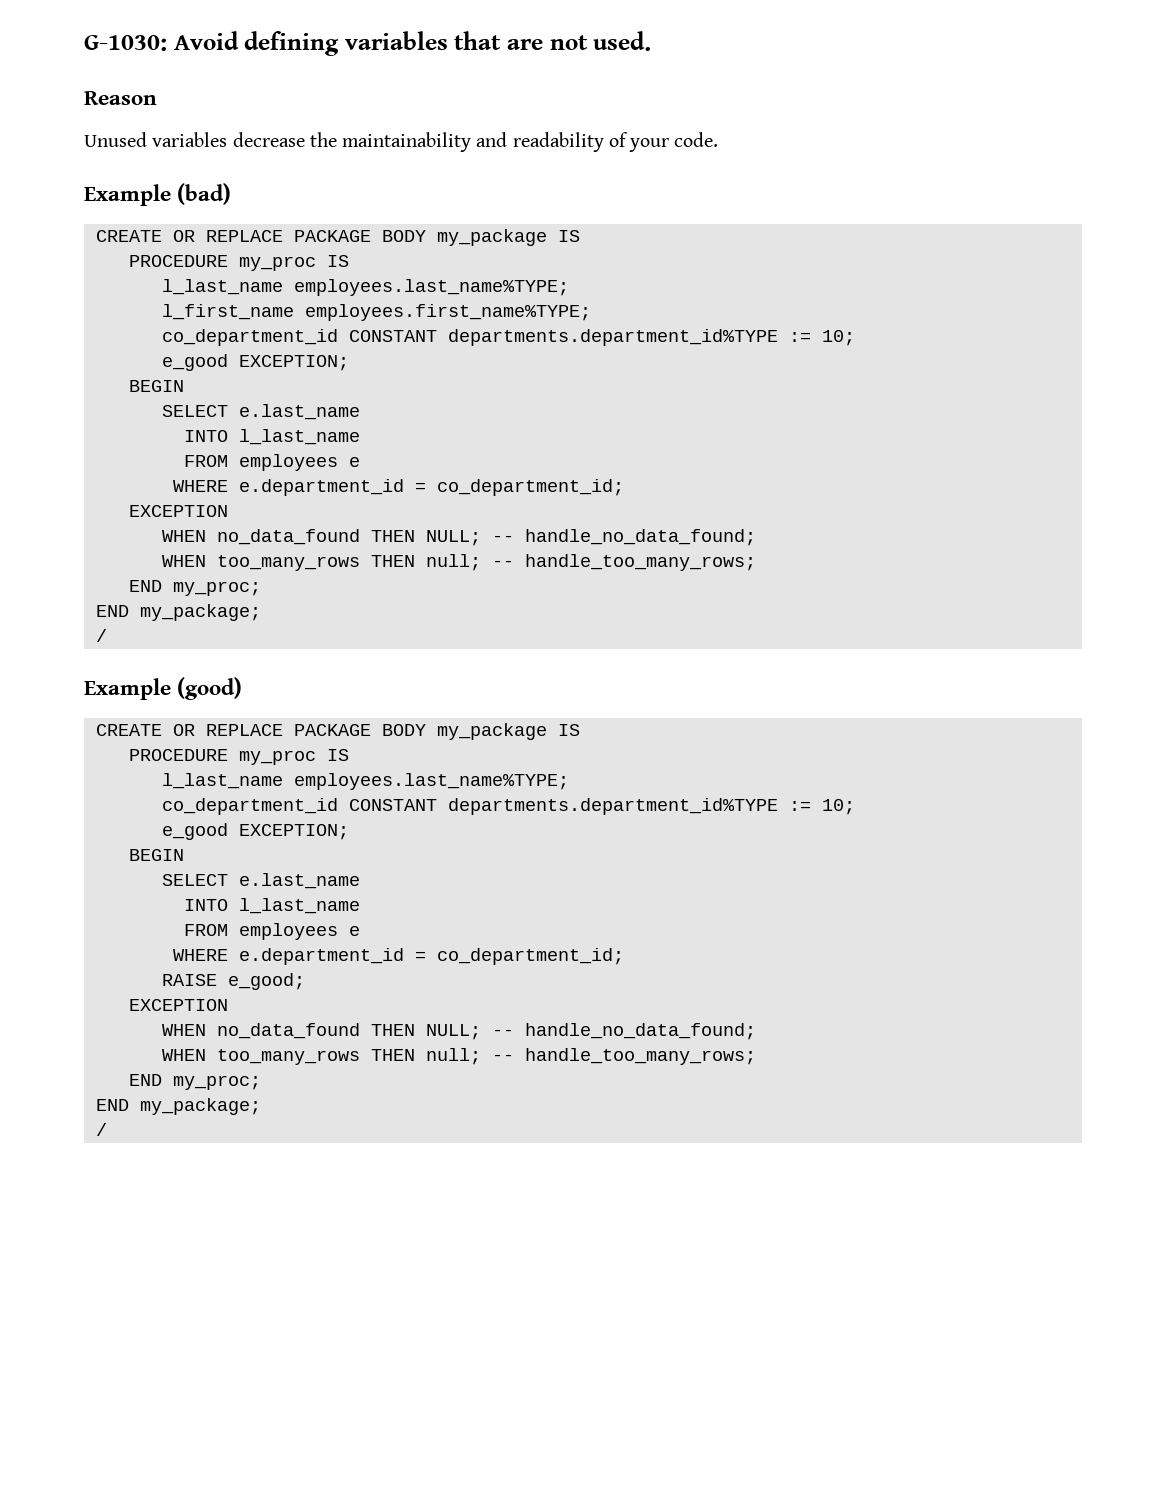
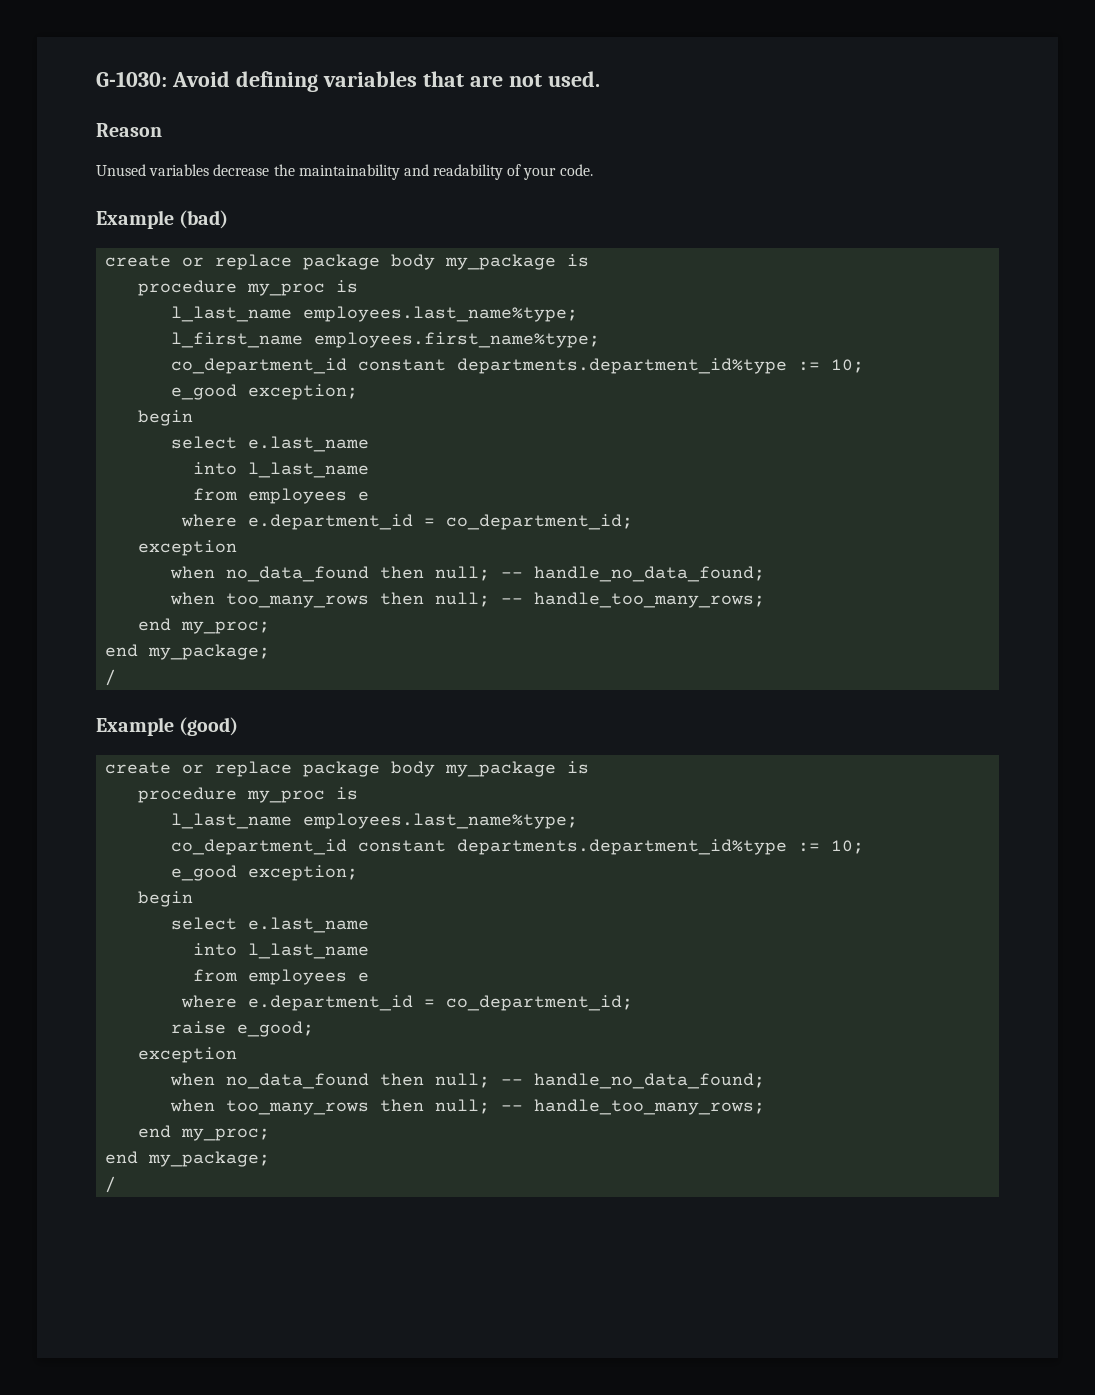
[95,229,580,246] [128,255,349,271] [161,279,569,296] CREATE OR REPLACE PACKAGE BODY my_package IS // PROCEDURE my_proc IS // l_last_name employees.last_name%TYPE; -> [105,254,590,270] [138,280,359,296] [171,306,579,322] create or replace package body my_package is // procedure my_proc is // l_last_name employees.last_name%type;
[304,304,591,321] [161,329,855,346] [161,354,349,371] [128,380,184,392] [161,404,360,420] [183,429,360,445] [183,454,360,471] [172,479,624,496] [128,505,228,517] [161,529,756,546] [161,554,756,571] [128,580,261,596] [95,605,129,617] employees.first_name%TYPE; // co_department_id CONSTANT departments.department_id%TYPE := 10; // e_good EXCEPTION; // BEGIN // SELECT e.last_name // INTO l_last_name // FROM employees e // WHERE e.department_id = co_department_id; // EXCEPTION // WHEN no_data_found THEN NULL; -- handle_no_data_found; // WHEN too_many_rows THEN null; -- handle_too_many_rows; // END my_proc; // END -> [314,332,601,348] [171,358,865,374] [171,384,359,400] [138,410,194,426] [171,436,370,452] [193,462,370,478] [193,488,370,504] [181,514,634,530] [138,540,238,556] [170,566,766,582] [170,592,766,608] [138,618,271,634] [105,644,139,657] employees.first_name%type; // co_department_id constant departments.department_id%type := 10; // e_good exception; // begin // select e.last_name // into l_last_name // from employees e // where e.department_id = co_department_id; // exception // when no_data_found then null; -- handle_no_data_found; // when too_many_rows then null; -- handle_too_many_rows; // end my_proc; // end
[95,723,580,740] [128,749,349,765] [161,773,569,790] [161,798,855,815] [161,823,349,840] [128,849,184,861] [161,873,360,889] [183,898,360,914] [183,923,360,940] [172,948,624,965] [161,974,217,986] CREATE OR REPLACE PACKAGE BODY my_package IS // PROCEDURE my_proc IS // l_last_name employees.last_name%TYPE; // co_department_id CONSTANT departments.department_id%TYPE := 10; // e_good EXCEPTION; // BEGIN // SELECT e.last_name // INTO l_last_name // FROM employees e // WHERE e.department_id = co_department_id; // RAISE -> [105,761,590,777] [138,787,359,803] [171,813,579,829] [171,839,865,855] [171,865,359,881] [138,891,194,907] [171,917,370,933] [193,943,370,959] [193,969,370,985] [181,995,634,1011] [171,1021,227,1034] create or replace package body my_package is // procedure my_proc is // l_last_name employees.last_name%type; // co_department_id constant departments.department_id%type := 10; // e_good exception; // begin // select e.last_name // into l_last_name // from employees e // where e.department_id = co_department_id; // raise
[128,999,228,1011] [161,1023,756,1040] [161,1048,756,1065] [128,1074,261,1090] [95,1099,129,1111] EXCEPTION // WHEN no_data_found THEN NULL; -- handle_no_data_found; // WHEN too_many_rows THEN null; -- handle_too_many_rows; // END my_proc; // END -> [138,1047,238,1063] [170,1073,766,1089] [170,1099,766,1115] [138,1125,271,1141] [105,1151,139,1164] exception // when no_data_found then null; -- handle_no_data_found; // when too_many_rows then null; -- handle_too_many_rows; // end my_proc; // end

